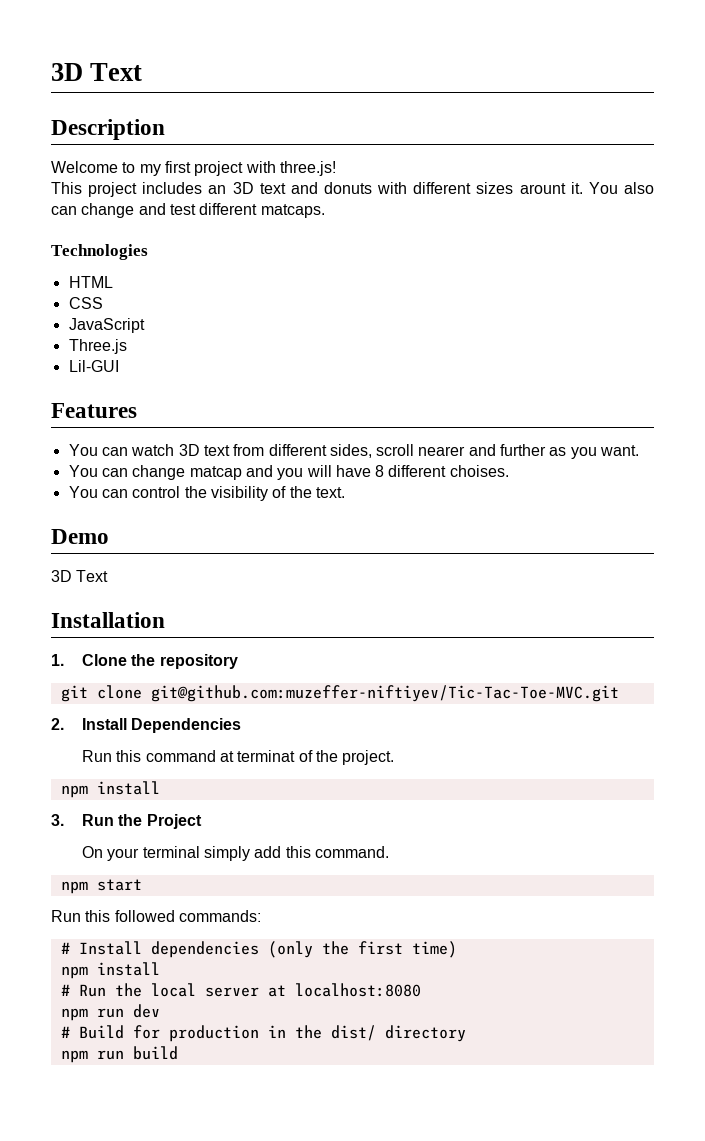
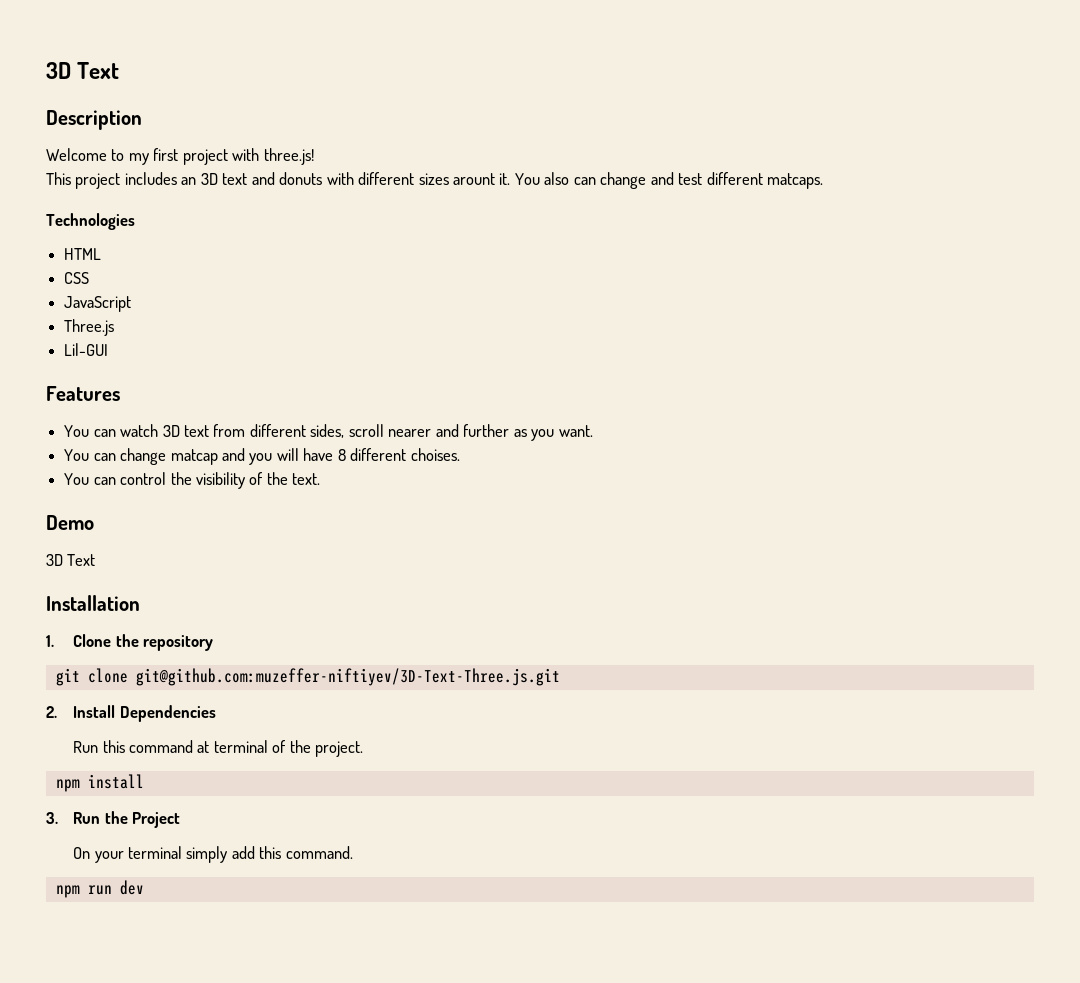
[150,685,619,702] git@github.com:muzeffer-niftiyev/Tic-Tac-Toe-MVC.git -> [135,668,560,686] git@github.com:muzeffer-niftiyev/3D-Text-Three.js.git
[237,750,296,762] terminat -> [213,740,268,753] terminal
[96,879,142,891] [51,910,261,922] [60,941,457,958] [60,962,160,979] [60,983,421,997] [60,1004,160,1021] [60,1025,466,1042] [60,1046,178,1063] start // Run this followed commands: // # Install dependencies (only the first time) // npm install // # Run the local server at localhost:8080 // npm run dev // # Build for production in the dist/ directory // npm run build -> [87,880,144,895] run dev

